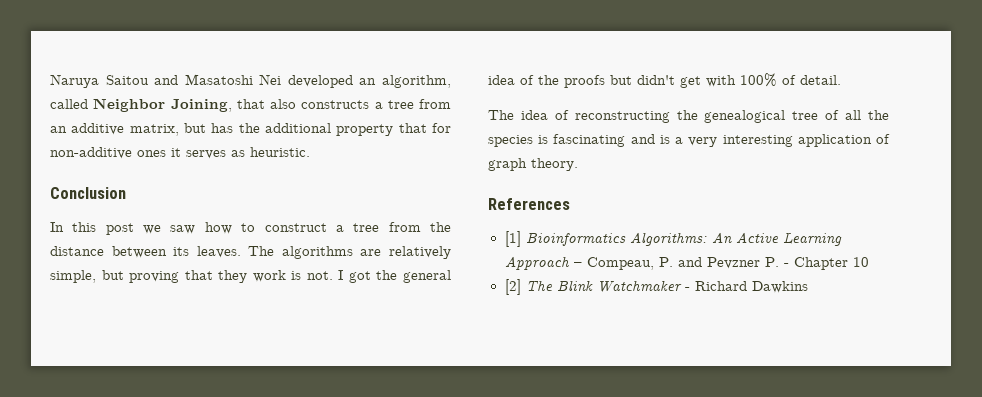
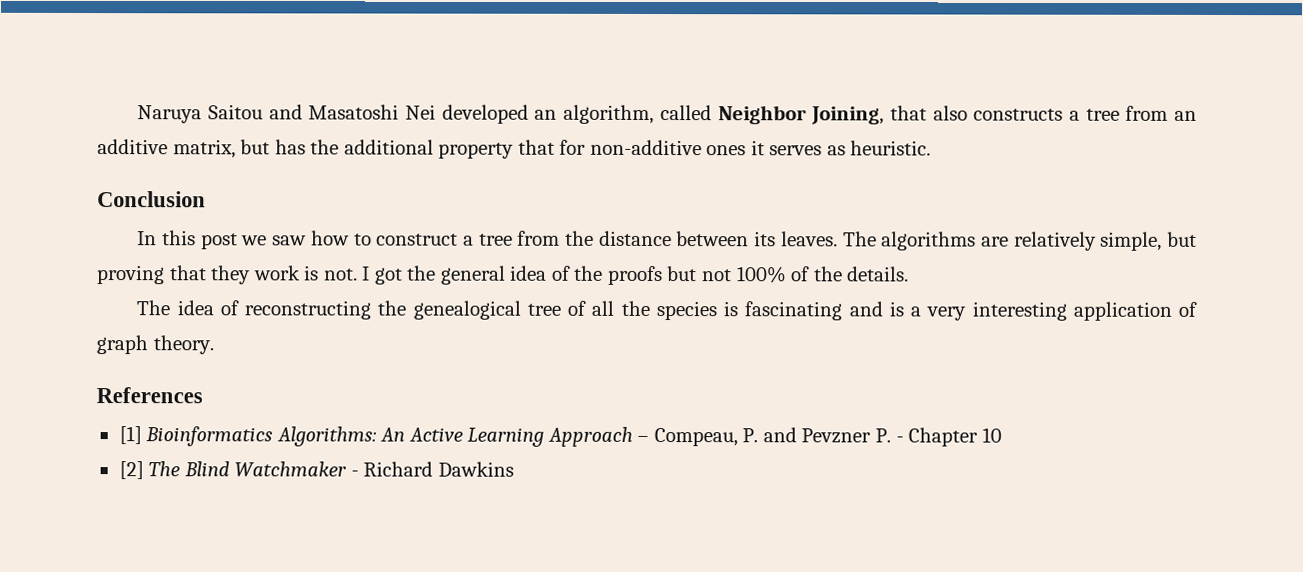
[637,73,841,88] didn't get with 100% of detail. -> [702,266,910,284] not 100% of the details.
[556,280,593,292] Blink -> [183,461,230,477] Blind

